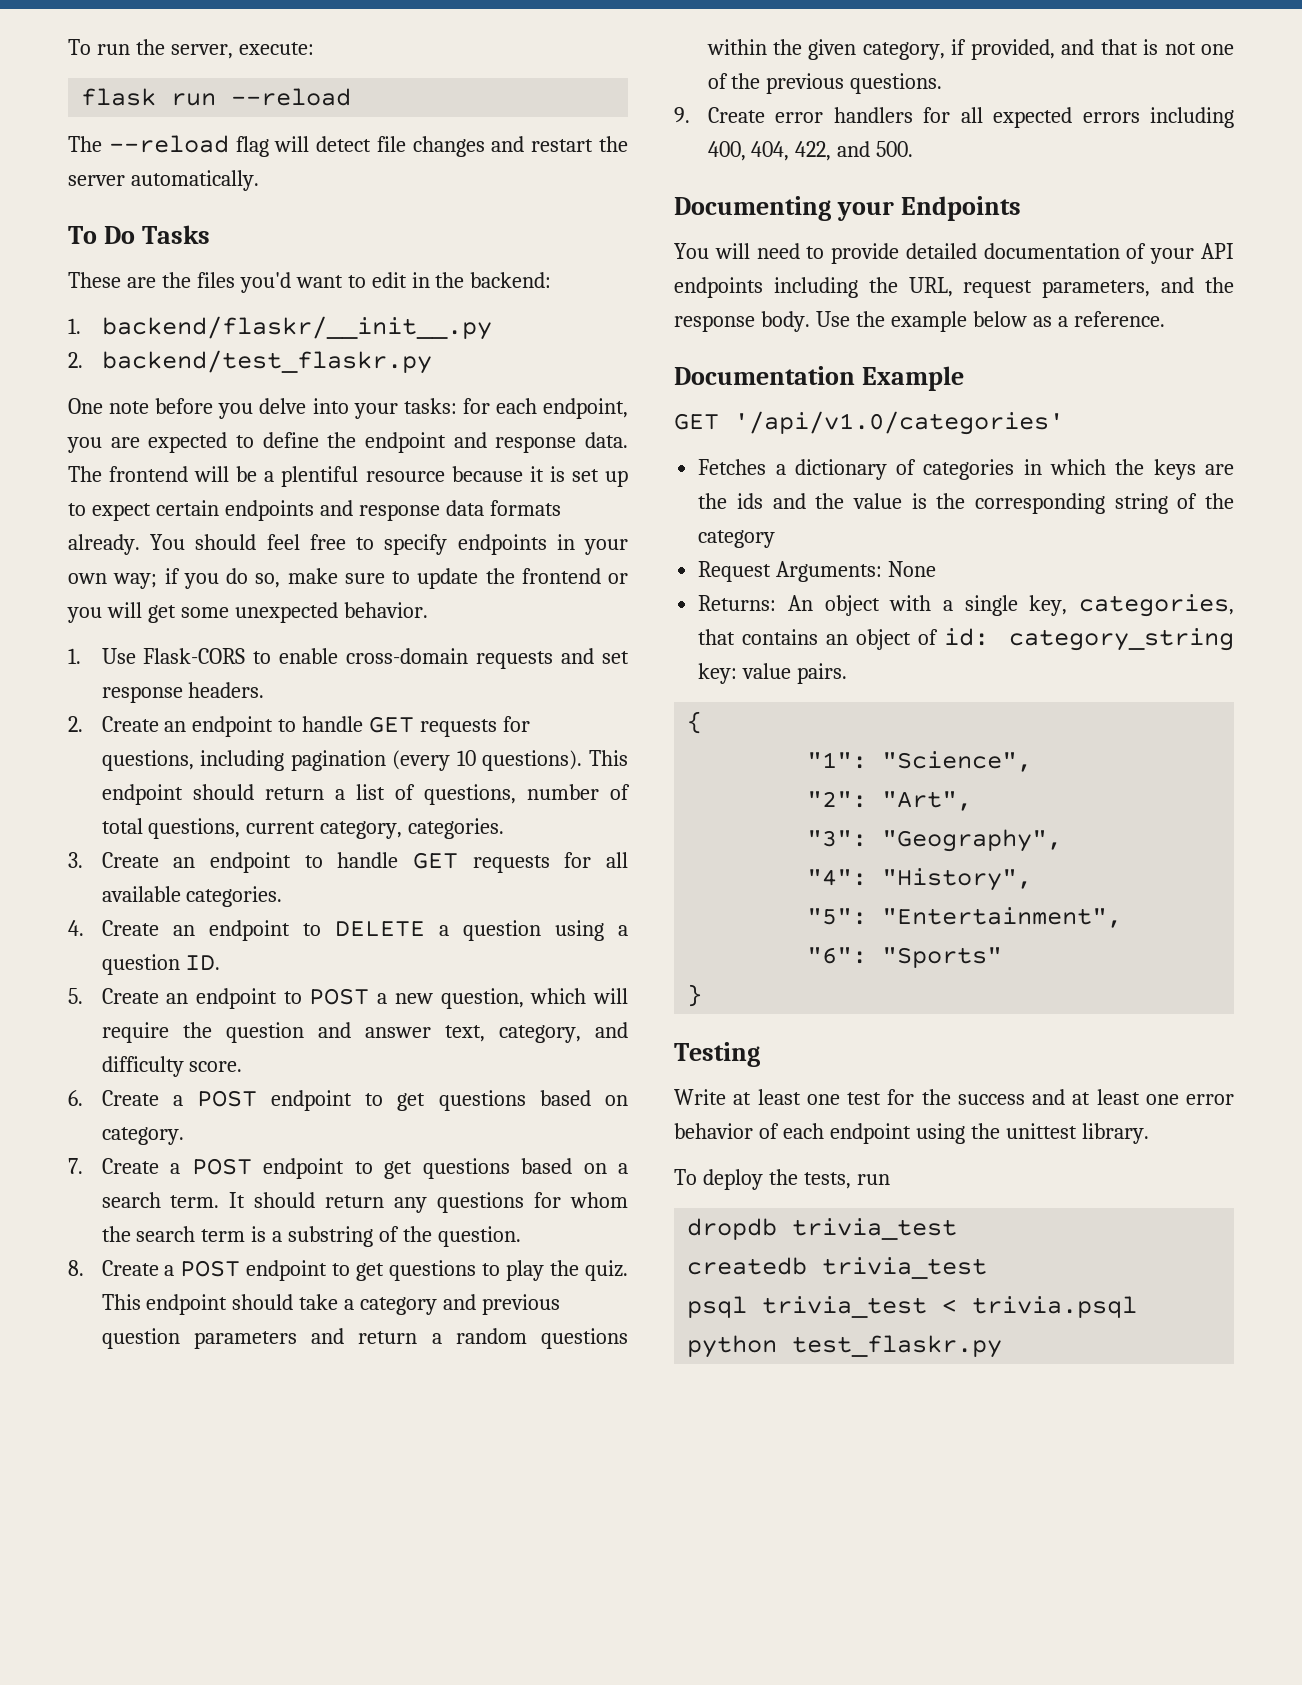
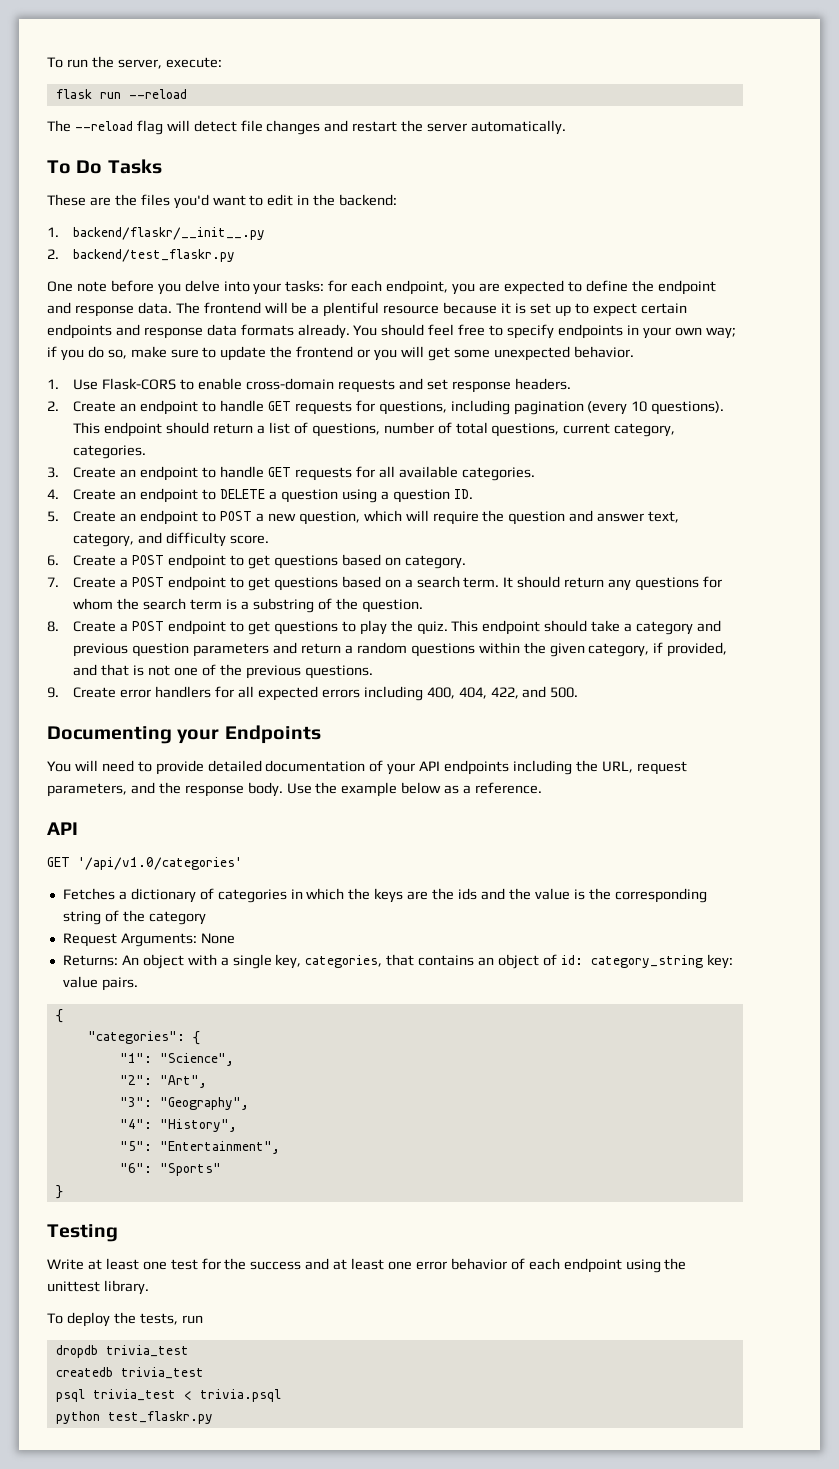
[674,366,964,391] Documentation Example -> [47,822,78,835] API
(703, 722) none -> [87,1031,200,1045] // "categories": {

